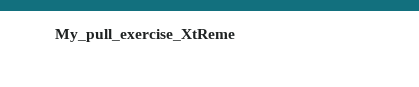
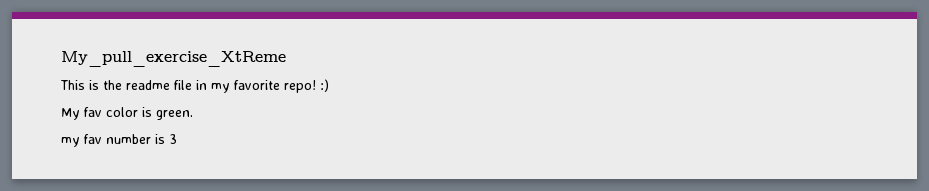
(235, 35) none -> [60,79,329,93] [61,107,193,120] [61,134,177,147] // This is the readme file in my favorite repo! :) // My fav color is green. // my fav number is 3

